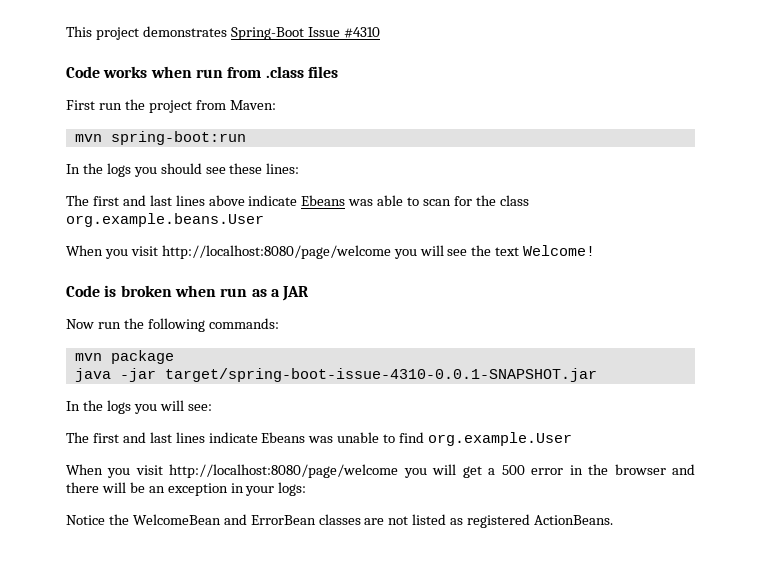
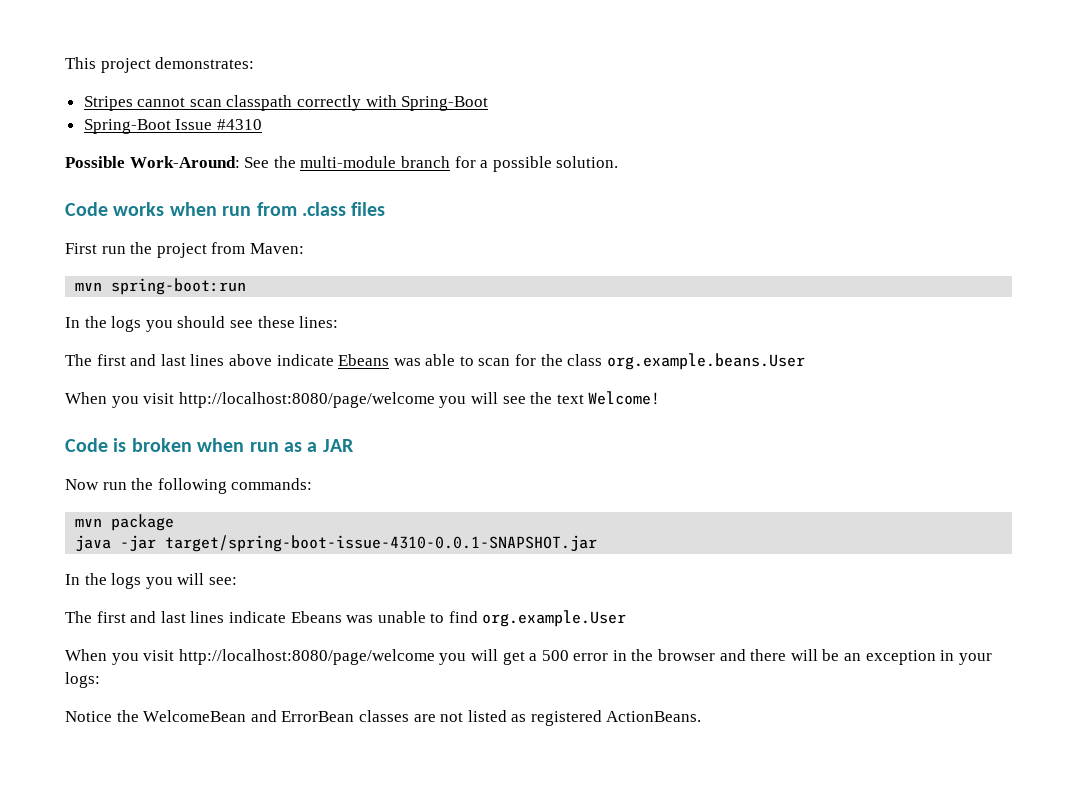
[142,26,380,40] demonstrates Spring-Boot Issue #4310 -> [155,57,255,69] [83,95,489,111] [83,119,262,134] [65,156,619,172] demonstrates: // Stripes cannot scan classpath correctly with Spring-Boot // Spring-Boot Issue #4310 // Possible Work-Around: See the multi-module branch for a possible solution.

